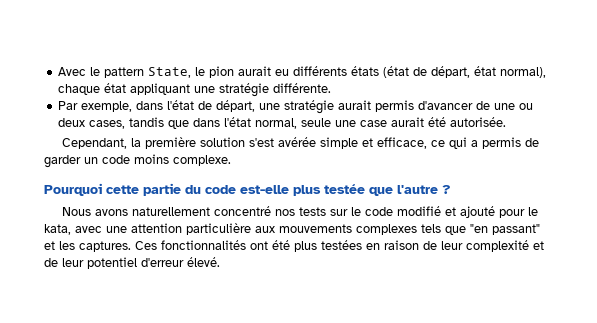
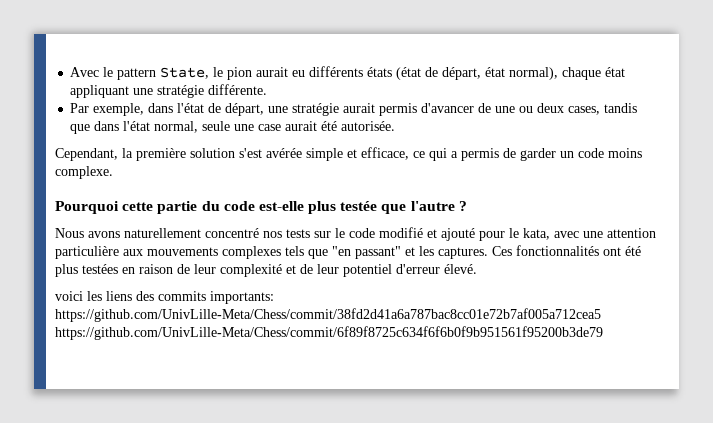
(220, 262) none -> [55,291,274,304] [55,308,601,322] [55,326,603,340] // voici les liens des commits importants: https://github.com/UnivLille-Meta/Chess/commit/38fd2d41a6a787bac8cc01e72b7af005a712cea5 https://github.com/UnivLille-Meta/Chess/commit/6f89f8725c634f6f6b0f9b951561f95200b3de79

